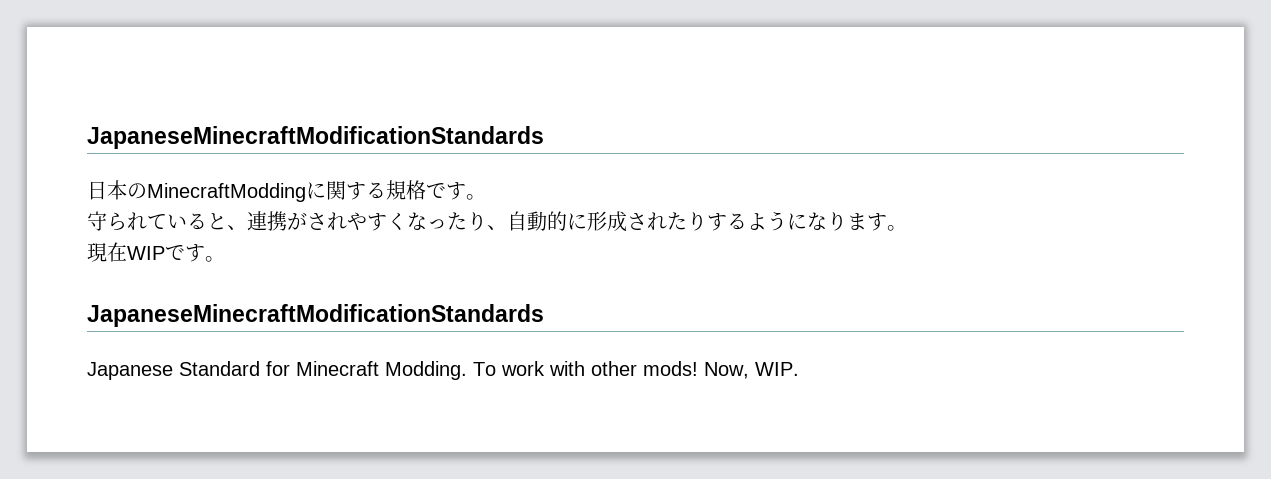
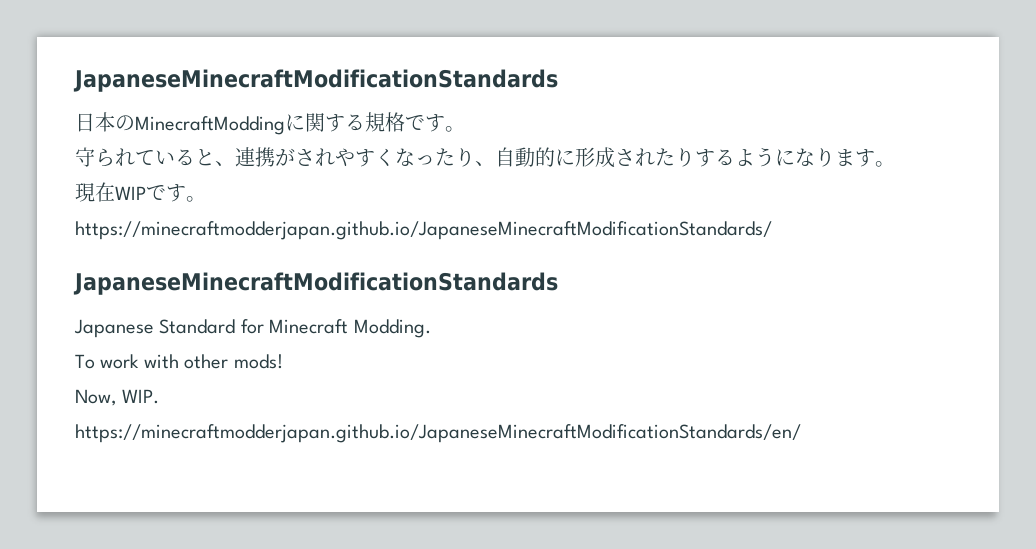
(225, 259) none -> [75,221,772,240] // https://minecraftmodderjapan.github.io/JapaneseMinecraftModificationStandards/
(467, 370) none -> (431, 328) //
(698, 368) none -> (283, 361) //
(799, 369) none -> [75,424,801,443] // https://minecraftmodderjapan.github.io/JapaneseMinecraftModificationStandards/en/

